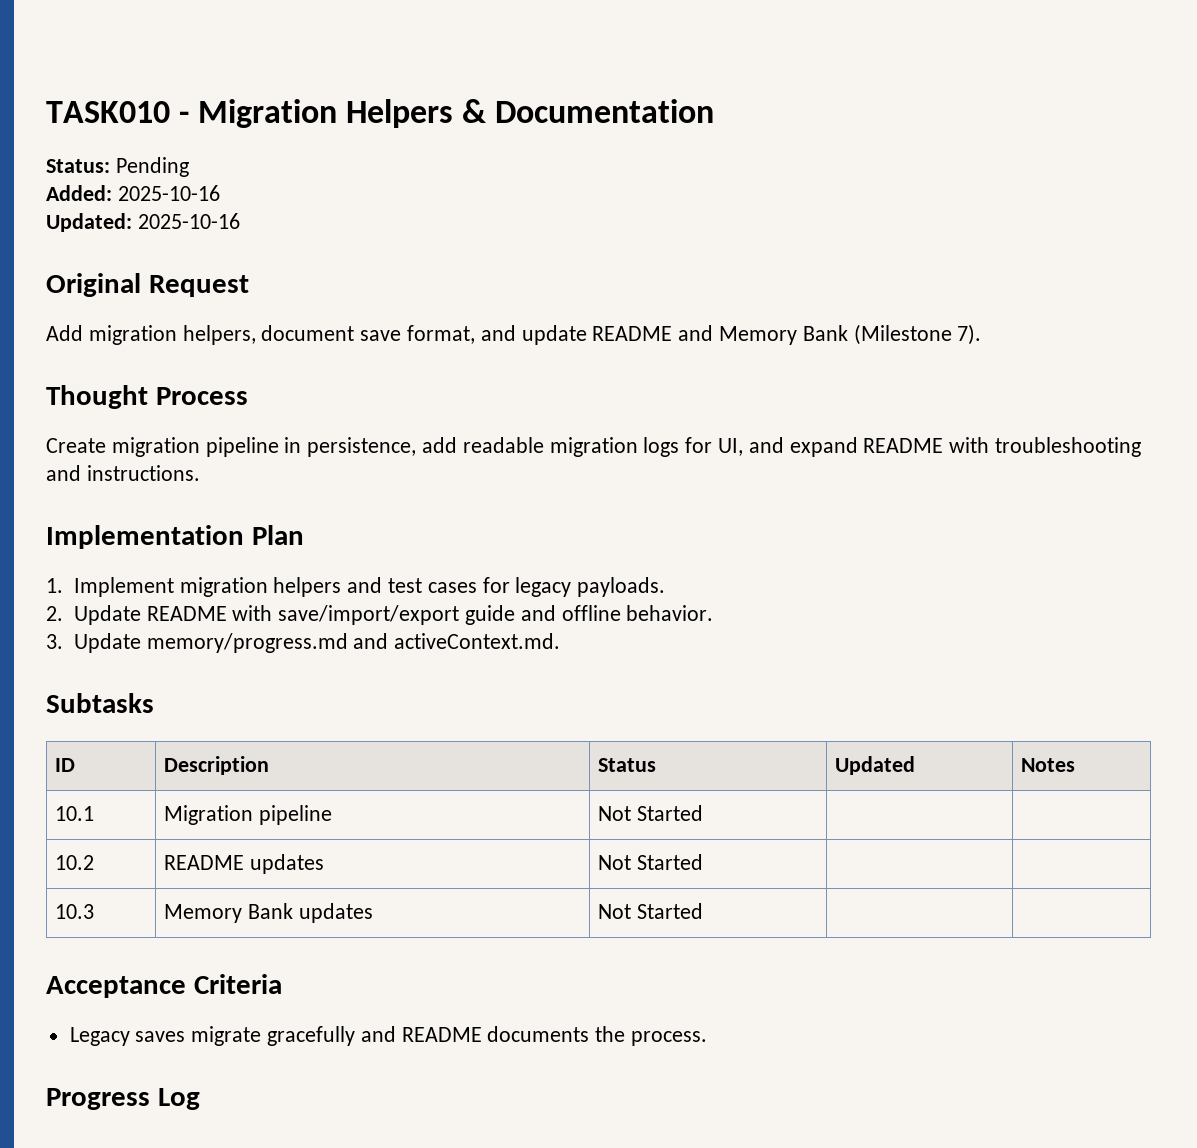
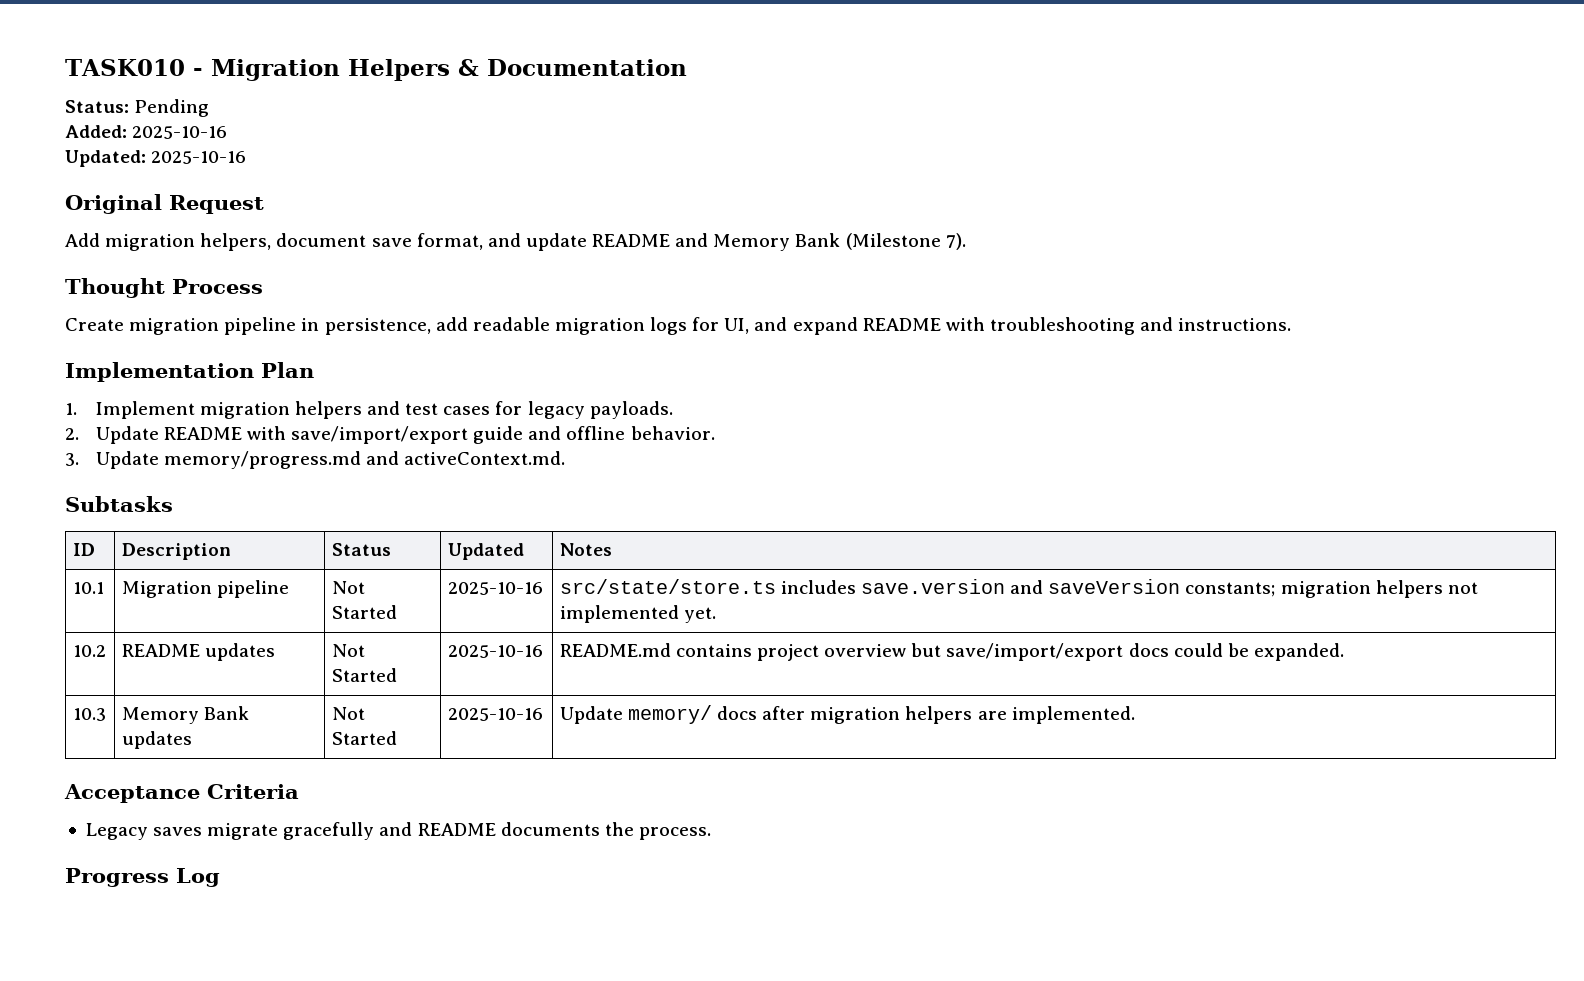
(703, 813) | -> [447,582,543,595] [559,579,1478,598] [559,605,716,623] 2025-10-16 | src/state/store.ts includes save.version and saveVersion constants; migration helpers not implemented yet.
(703, 862) | -> [447,645,543,658] [559,643,1344,661] 2025-10-16 | README.md contains project overview but save/import/export docs could be expanded.
(703, 911) | -> [447,708,543,721] [559,705,1135,724] 2025-10-16 | Update memory/ docs after migration helpers are implemented.

